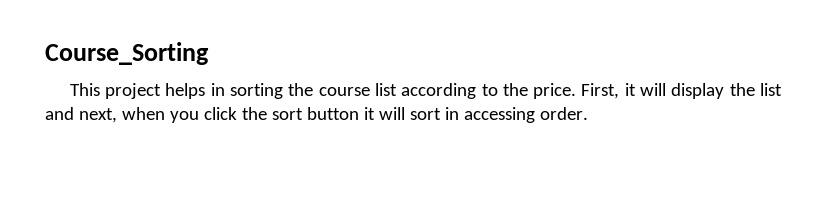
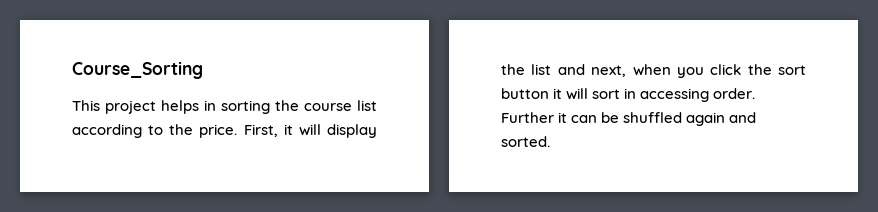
(588, 113) none -> [501,112,757,126] [501,136,550,147] Further it can be shuffled again and sorted.

